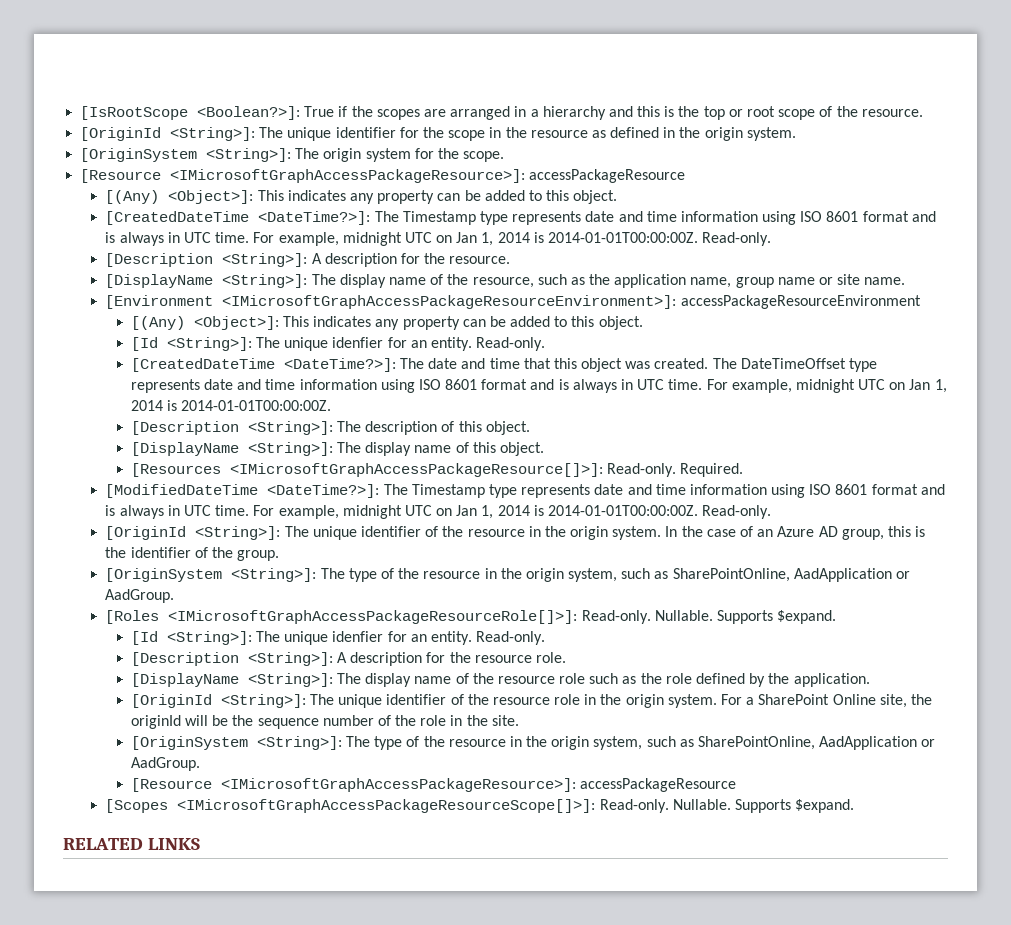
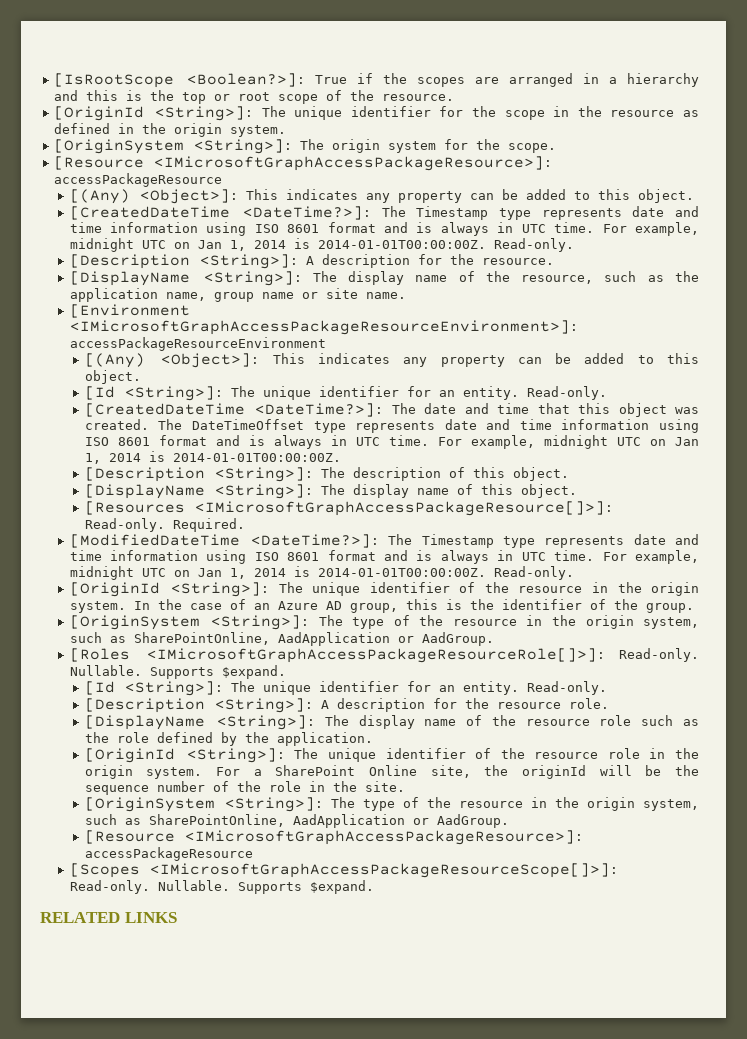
[332,337,384,348] idenfier -> [318,386,399,397] identifier
[332,631,384,642] idenfier -> [318,681,399,692] identifier

